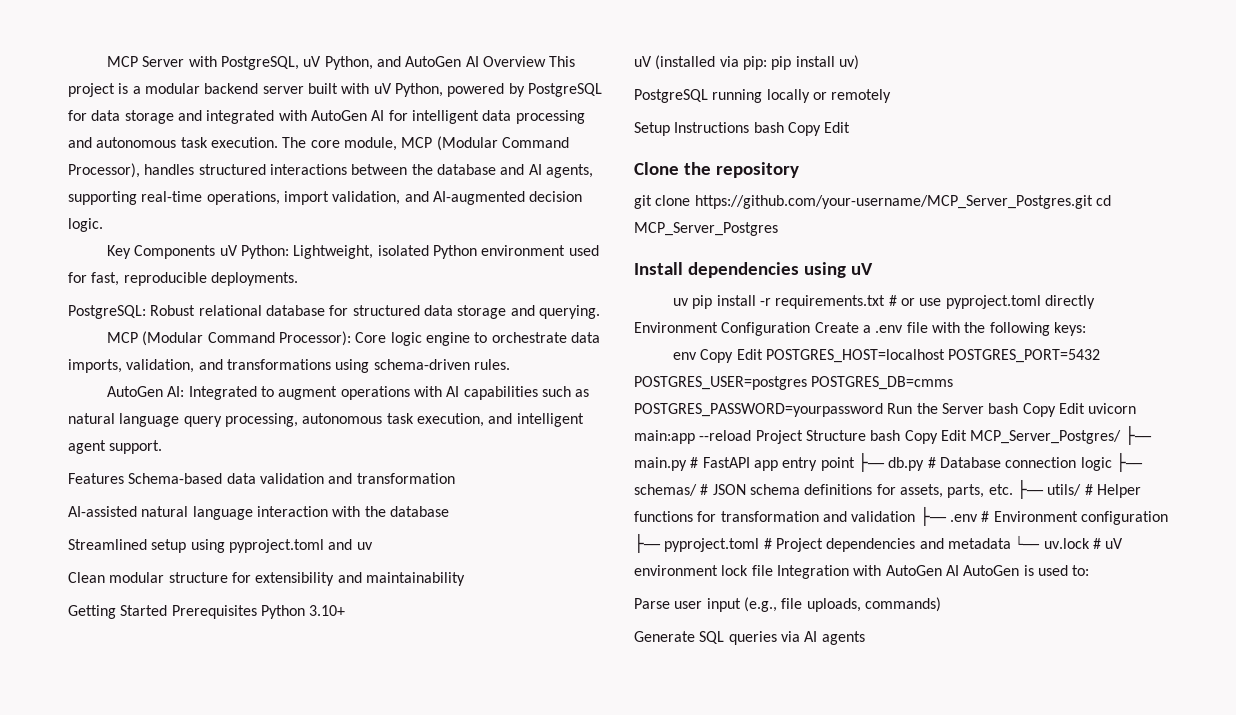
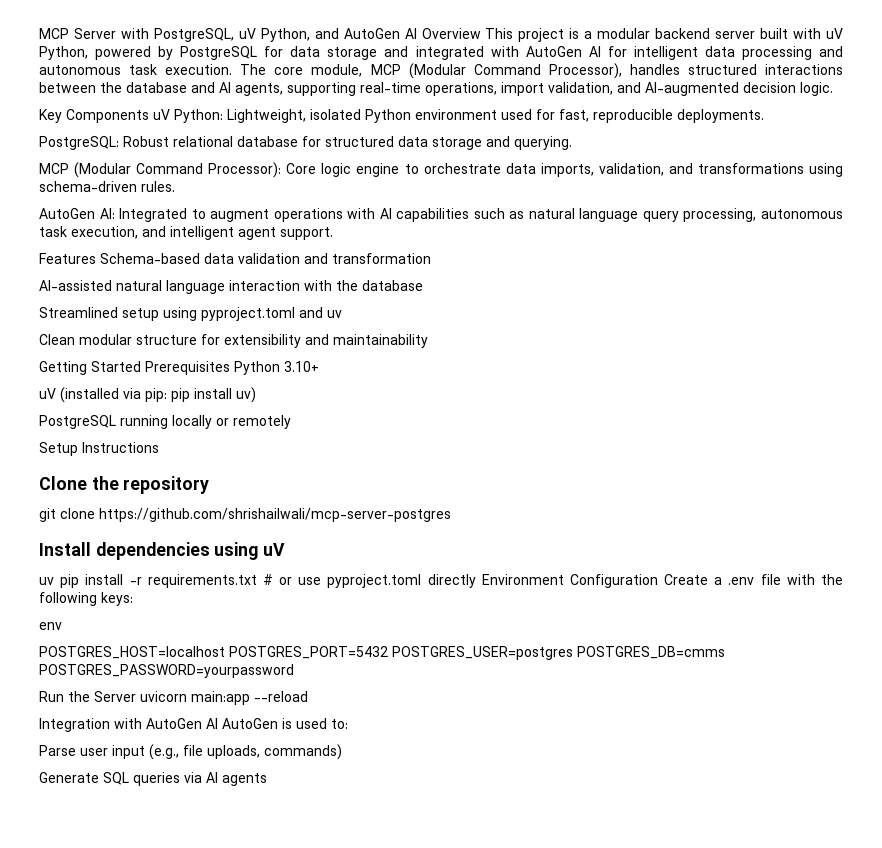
[753,122,851,136] bash Copy Edit -> (159, 447) none
[694,195,1111,209] [634,222,778,236] https://github.com/your-username/MCP_Server_Postgres.git cd MCP_Server_Postgres -> [99,508,451,522] https://github.com/shrishailwali/mcp-server-postgres
[700,349,763,363] Copy Edit -> (62, 626) //
(883, 410) none -> (294, 671) //
[988,403,1085,417] bash Copy Edit -> (136, 696) none
[755,425,1152,445] [634,452,1143,472] [634,479,1141,499] [634,506,1168,526] [634,533,1124,553] [634,565,773,576] Project Structure bash Copy Edit MCP_Server_Postgres/ ├── main.py # FastAPI app entry point ├── db.py # Database connection logic ├── schemas/ # JSON schema definitions for assets, parts, etc. ├── utils/ # Helper functions for transformation and validation ├── .env # Environment configuration ├── pyproject.toml # Project dependencies and metadata └── uv.lock # uV environment lock file -> (308, 696) //

